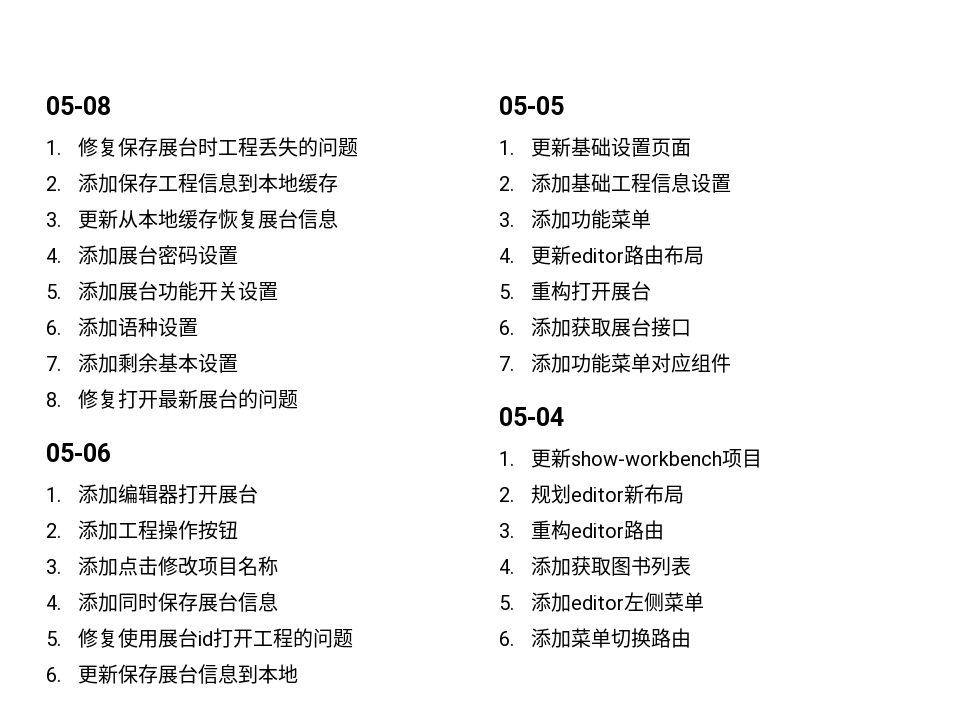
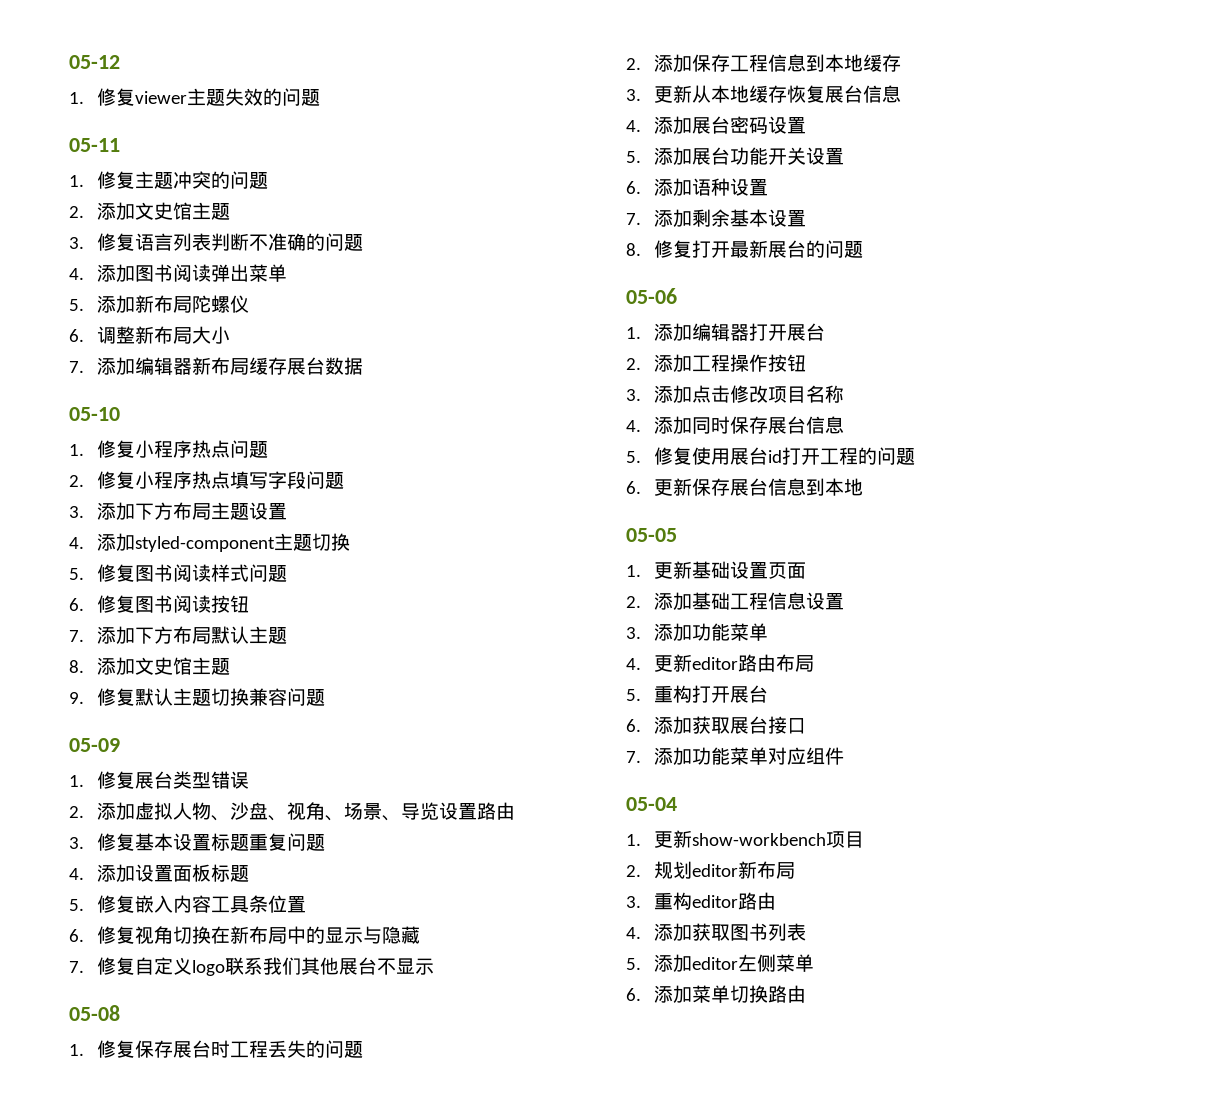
(46, 105) none -> [69,55,120,69] [69,88,321,106] [69,138,120,152] [69,171,269,189] [69,202,231,220] [69,233,364,251] [69,264,288,282] [69,295,250,313] [69,326,231,344] [69,357,364,376] [69,407,120,421] [69,440,269,458] [69,471,345,489] [69,502,288,520] [69,533,351,552] [69,564,288,582] [69,595,250,613] [69,626,288,644] [69,657,231,675] [69,688,326,706] [69,738,120,752] [69,771,250,789] [69,802,516,821] [69,833,326,851] [69,864,250,882] [69,895,307,913] [69,926,421,944] [69,957,435,976] 05-12 // 1.修复viewer主题失效的问题 // 05-11 // 1.修复主题冲突的问题 // 2.添加文史馆主题 // 3.修复语言列表判断不准确的问题 // 4.添加图书阅读弹出菜单 // 5.添加新布局陀螺仪 // 6.调整新布局大小 // 7.添加编辑器新布局缓存展台数据 // 05-10 // 1.修复小程序热点问题 // 2.修复小程序热点填写字段问题 // 3.添加下方布局主题设置 // 4.添加styled-component主题切换 // 5.修复图书阅读样式问题 // 6.修复图书阅读按钮 // 7.添加下方布局默认主题 // 8.添加文史馆主题 // 9.修复默认主题切换兼容问题 // 05-09 // 1.修复展台类型错误 // 2.添加虚拟人物、沙盘、视角、场景、导览设置路由 // 3.修复基本设置标题重复问题 // 4.添加设置面板标题 // 5.修复嵌入内容工具条位置 // 6.修复视角切换在新布局中的显示与隐藏 // 7.修复自定义logo联系我们其他展台不显示 //

